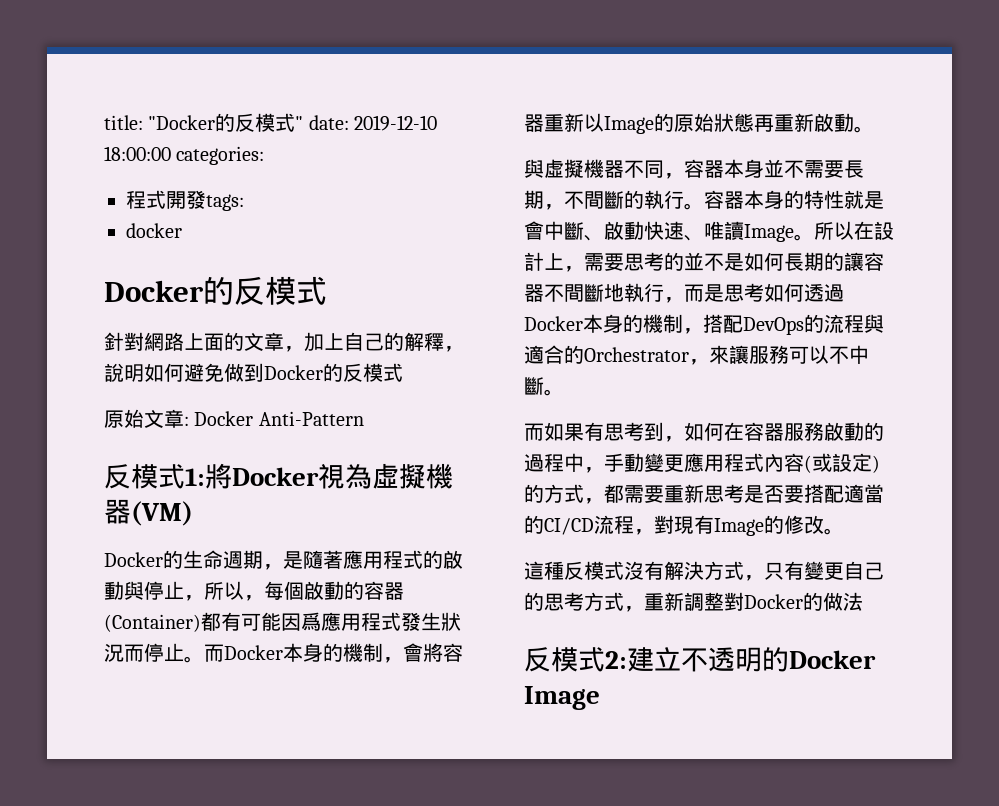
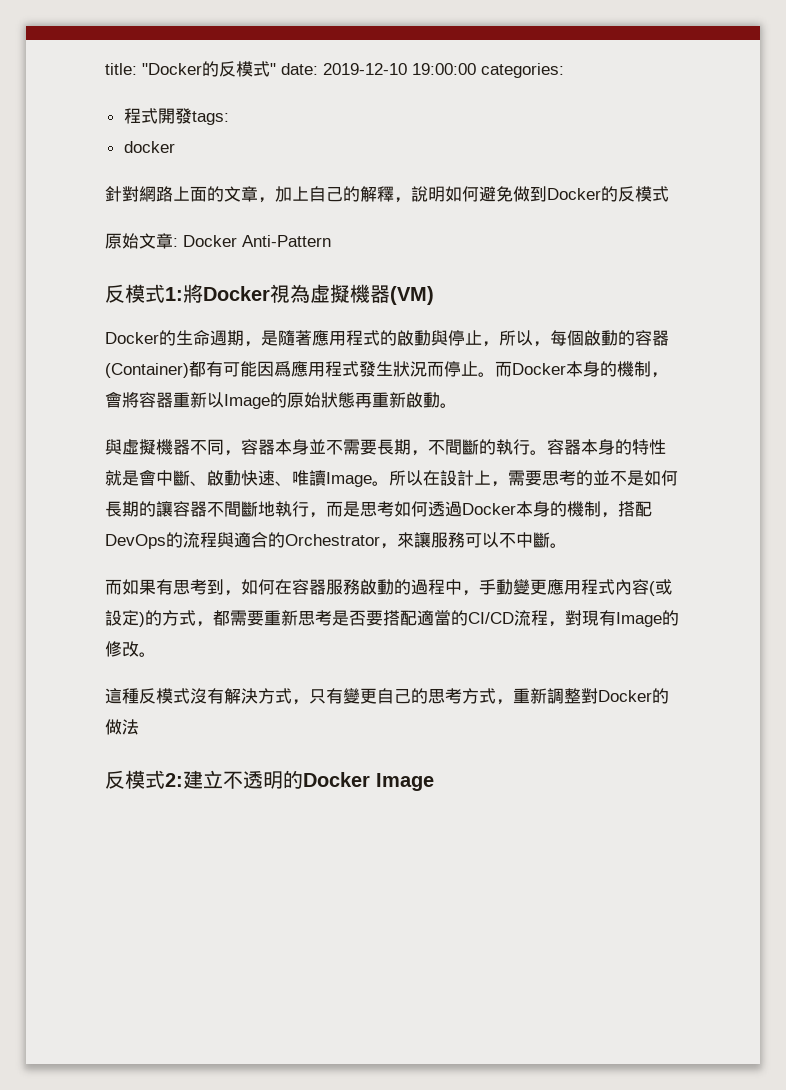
[104,146,171,161] 18:00:00 -> [412,63,476,75] 19:00:00
[104,276,327,305] // Docker的反模式 -> (175, 147) none

